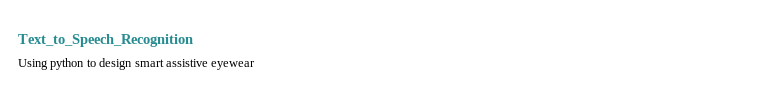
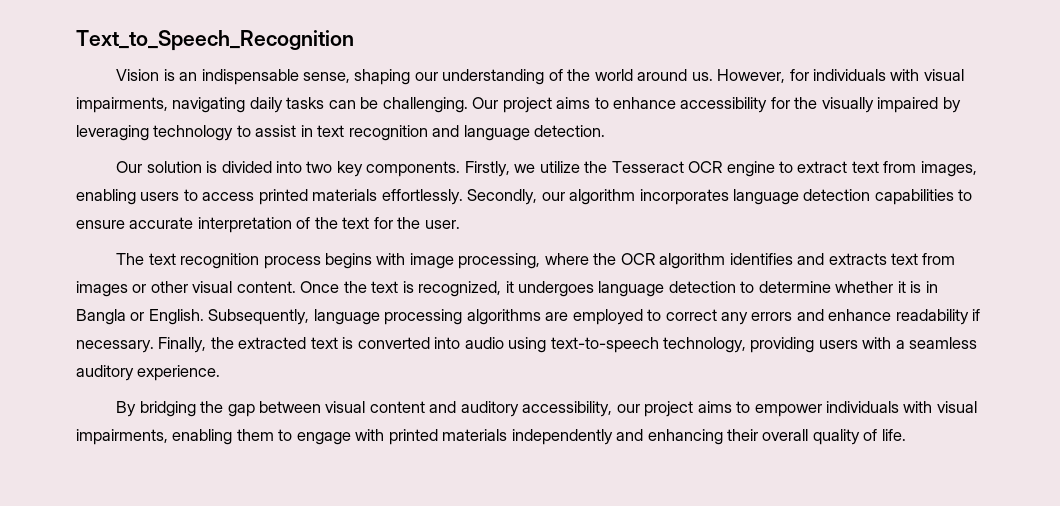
[18,58,256,70] Using python to design smart assistive eyewear -> [116,69,964,85] [76,97,961,113] [76,125,606,141] [116,161,977,177] [76,189,973,205] [76,217,460,233] [116,253,956,269] [76,281,938,297] [76,309,981,325] [76,337,978,353] [76,365,221,381] [116,401,977,417] [76,429,906,445] Vision is an indispensable sense, shaping our understanding of the world around us. However, for individuals with visual impairments, navigating daily tasks can be challenging. Our project aims to enhance accessibility for the visually impaired by leveraging technology to assist in text recognition and language detection. // Our solution is divided into two key components. Firstly, we utilize the Tesseract OCR engine to extract text from images, enabling users to access printed materials effortlessly. Secondly, our algorithm incorporates language detection capabilities to ensure accurate interpretation of the text for the user. // The text recognition process begins with image processing, where the OCR algorithm identifies and extracts text from images or other visual content. Once the text is recognized, it undergoes language detection to determine whether it is in Bangla or English. Subsequently, language processing algorithms are employed to correct any errors and enhance readability if necessary. Finally, the extracted text is converted into audio using text-to-speech technology, providing users with a seamless auditory experience. // By bridging the gap between visual content and auditory accessibility, our project aims to empower individuals with visual impairments, enabling them to engage with printed materials independently and enhancing their overall quality of life.

